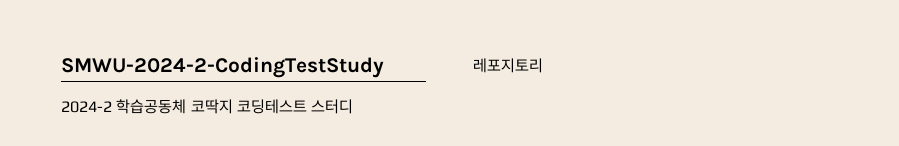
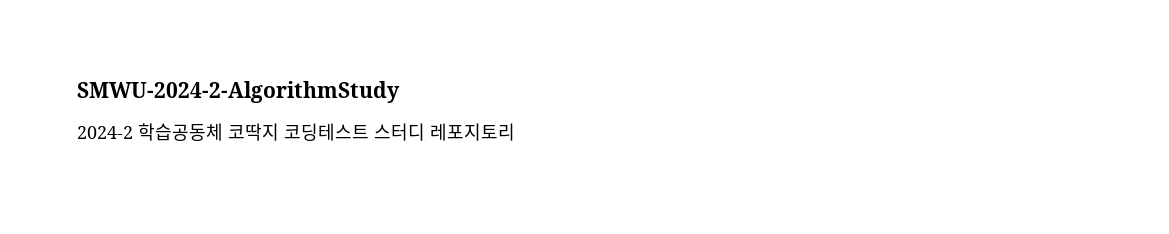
[61,57,384,78] SMWU-2024-2-CodingTestStudy -> [77,81,400,103] SMWU-2024-2-AlgorithmStudy

